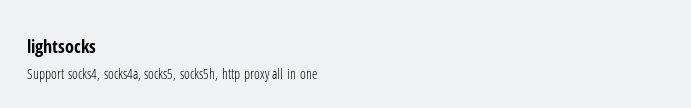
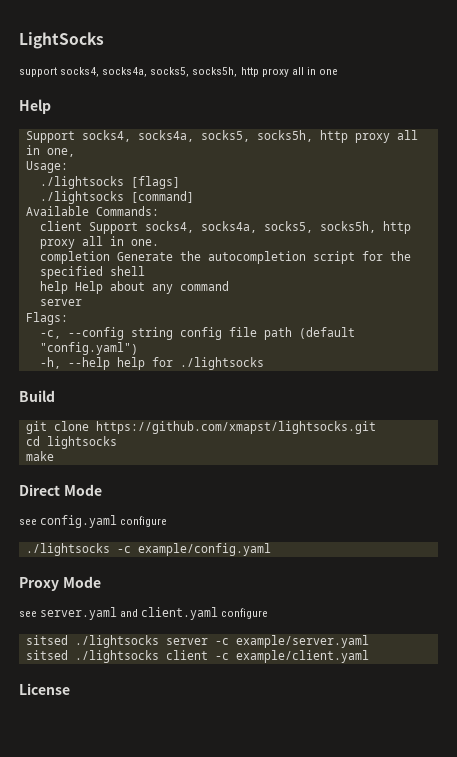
[27,39,96,57] [27,68,318,82] lightsocks // Support socks4, socks4a, socks5, socks5h, http proxy all in one -> [19,32,104,49] [19,67,338,77] [19,99,51,114] [25,130,418,143] [25,145,75,157] [25,161,68,173] [39,176,180,189] [39,191,194,204] [25,206,159,216] [39,221,411,234] [39,236,159,249] [39,251,411,264] [39,266,145,279] [39,281,229,294] [39,299,82,306] [25,312,68,325] [39,327,355,340] [39,342,138,355] [39,357,264,370] [19,390,55,402] [25,421,376,434] [25,436,117,449] [25,451,54,461] [19,484,102,496] [19,515,168,528] [25,543,271,556] [19,576,101,591] [19,607,269,620] [25,635,369,648] [25,650,369,663] [19,683,70,695] LightSocks // support socks4, socks4a, socks5, socks5h, http proxy all in one // Help // Support socks4, socks4a, socks5, socks5h, http proxy all in one, // Usage: // ./lightsocks [flags] // ./lightsocks [command] // Available Commands: // client Support socks4, socks4a, socks5, socks5h, http proxy all in one. // completion Generate the autocompletion script for the specified shell // help Help about any command // server // Flags: // -c, --config string config file path (default "config.yaml") // -h, --help help for ./lightsocks // Build // git clone https://github.com/xmapst/lightsocks.git // cd lightsocks // make // Direct Mode // see config.yaml configure // ./lightsocks -c example/config.yaml // Proxy Mode // see server.yaml and client.yaml configure // sitsed ./lightsocks server -c example/server.yaml // sitsed ./lightsocks client -c example/client.yaml // License

